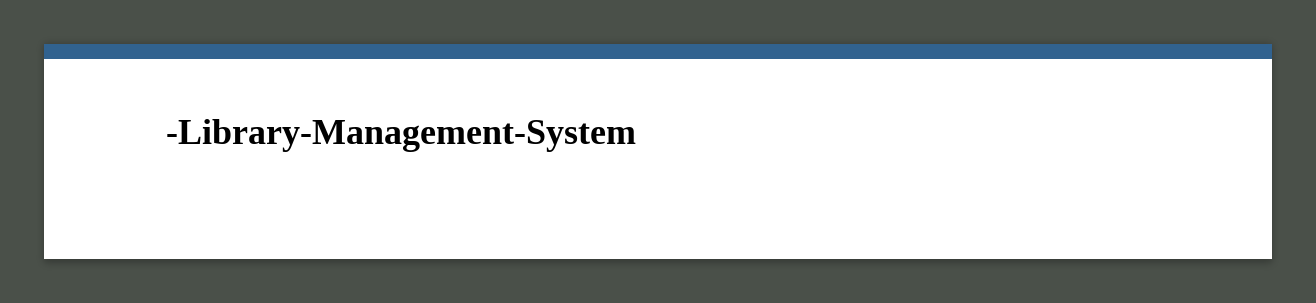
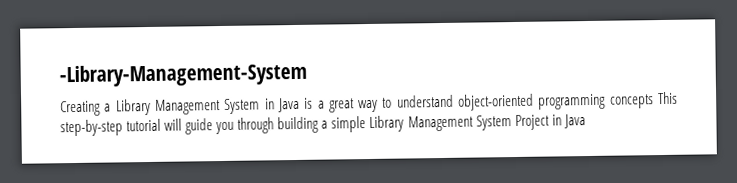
(636, 135) none -> [60,91,678,117] [60,114,586,137] // Creating a Library Management System in Java is a great way to understand object-oriented programming concepts This step-by-step tutorial will guide you through building a simple Library Management System Project in Java

